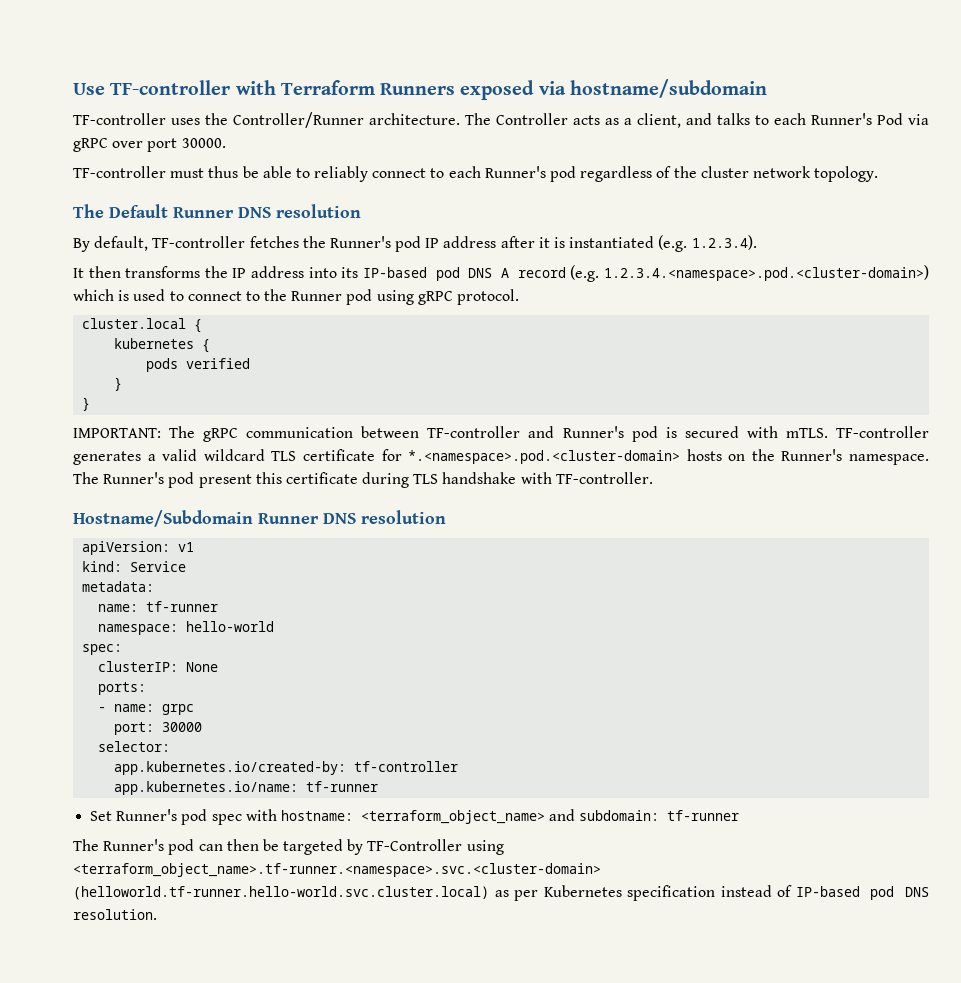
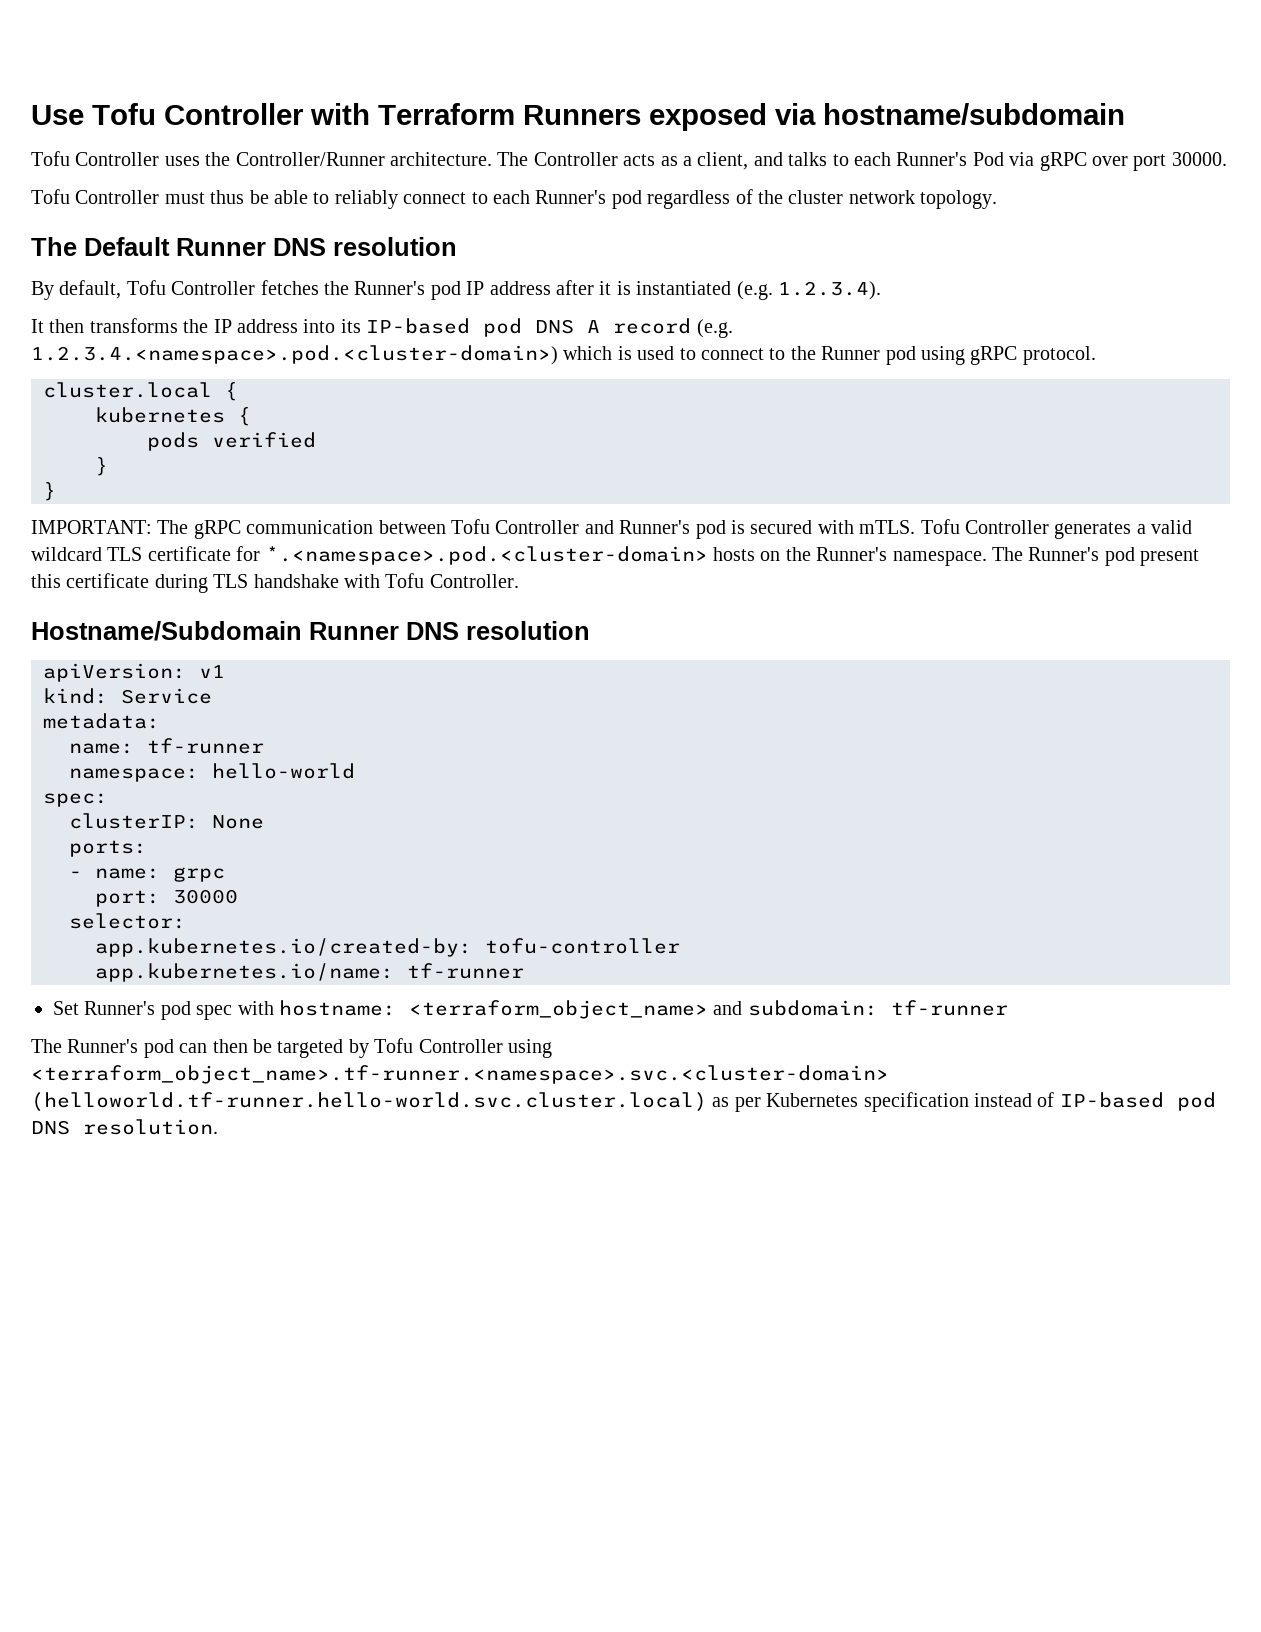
[110,80,231,95] TF-controller -> [92,103,304,125] Tofu Controller
[73,113,166,125] TF-controller -> [31,151,160,166] Tofu Controller
[73,166,166,178] TF-controller -> [31,189,160,204] Tofu Controller
[152,236,246,248] TF-controller -> [126,280,256,295] Tofu Controller
[427,426,521,438] TF-controller -> [451,519,580,534] Tofu Controller
[836,426,930,438] TF-controller -> [920,519,1049,534] Tofu Controller
[555,472,653,484] TF-controller. -> [385,573,519,588] Tofu Controller.
[354,761,459,772] tf-controller -> [485,938,680,954] tofu-controller
[367,839,463,851] TF-Controller -> [374,1038,503,1053] Tofu Controller

